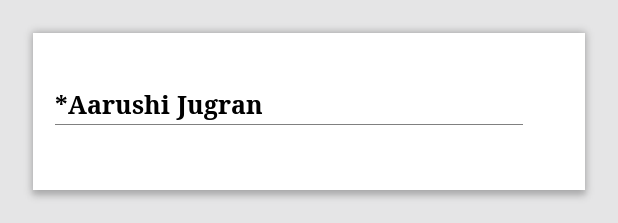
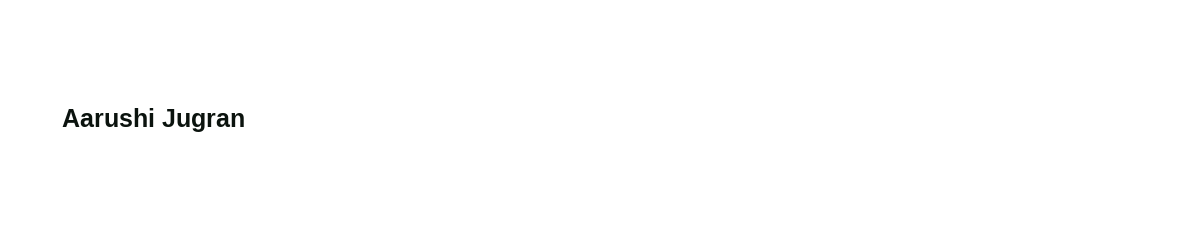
[55,95,170,114] *Aarushi -> [62,108,155,127] Aarushi

